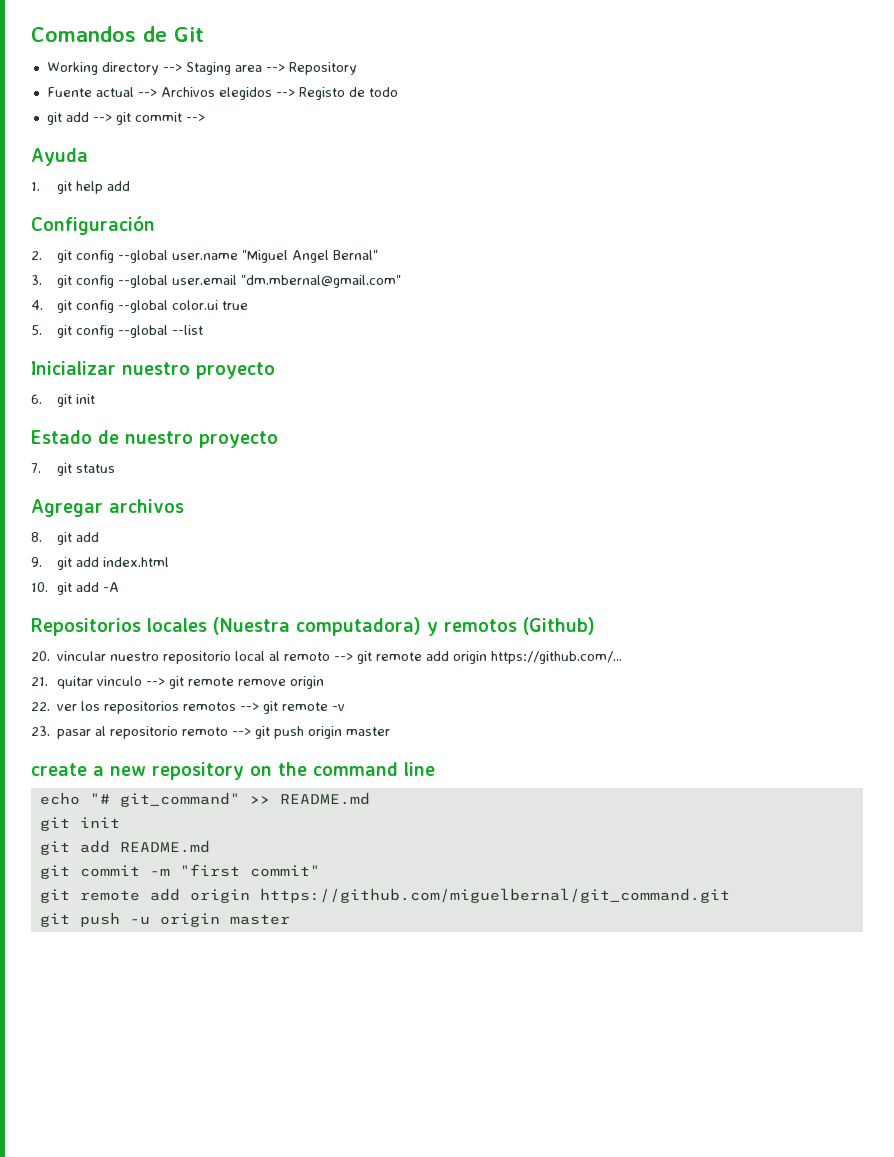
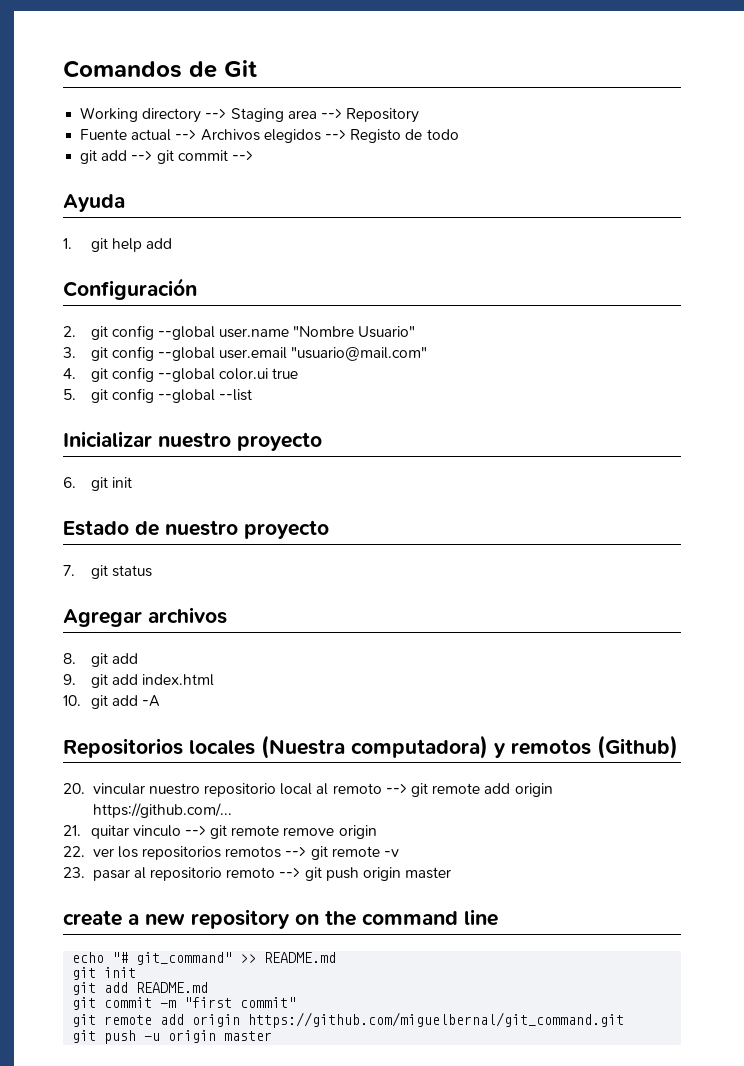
[241,250,378,263] "Miguel Angel Bernal" -> [293,326,416,338] "Nombre Usuario"
[240,275,401,288] "dm.mbernal@gmail.com" -> [291,347,428,361] "usuario@mail.com"

